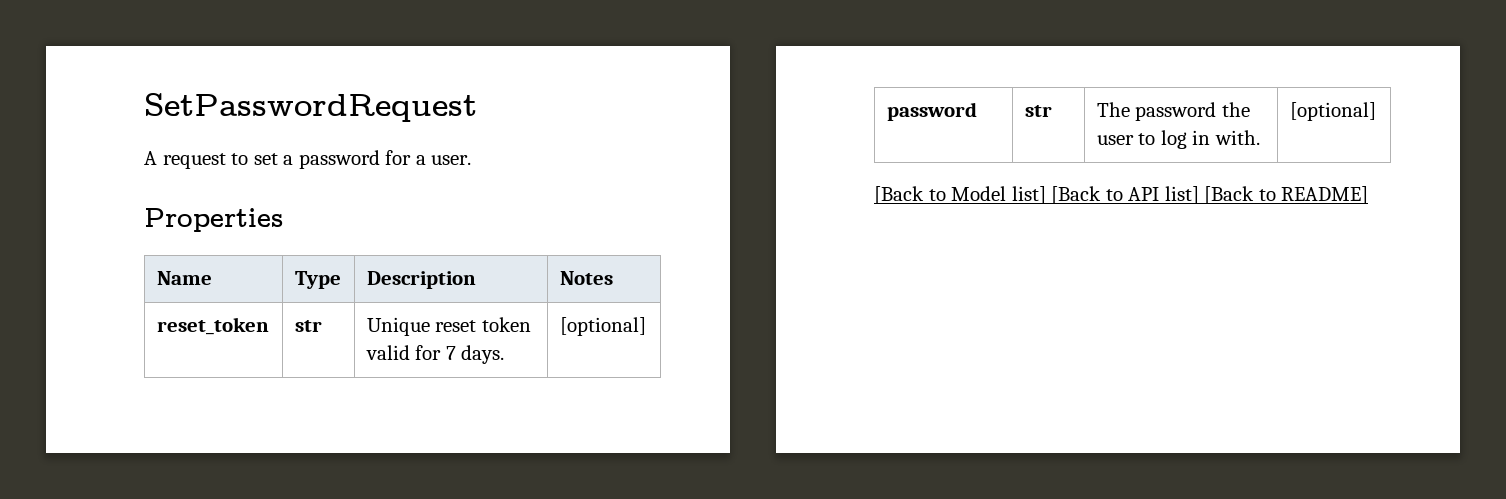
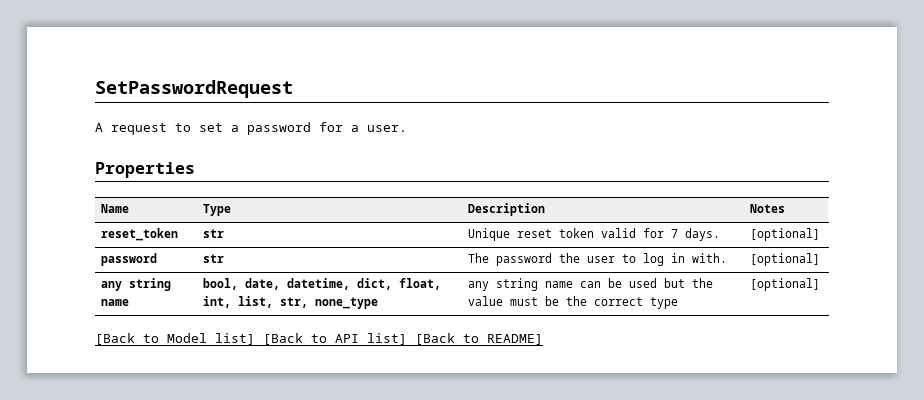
(1376, 111) none -> [101,278,172,291] [101,299,130,306] [203,278,442,290] [203,296,379,309] [468,278,714,291] [468,296,679,309] [750,278,821,291] // any string name | bool, date, datetime, dict, float, int, list, str, none_type | any string name can be used but the value must be the correct type | [optional]

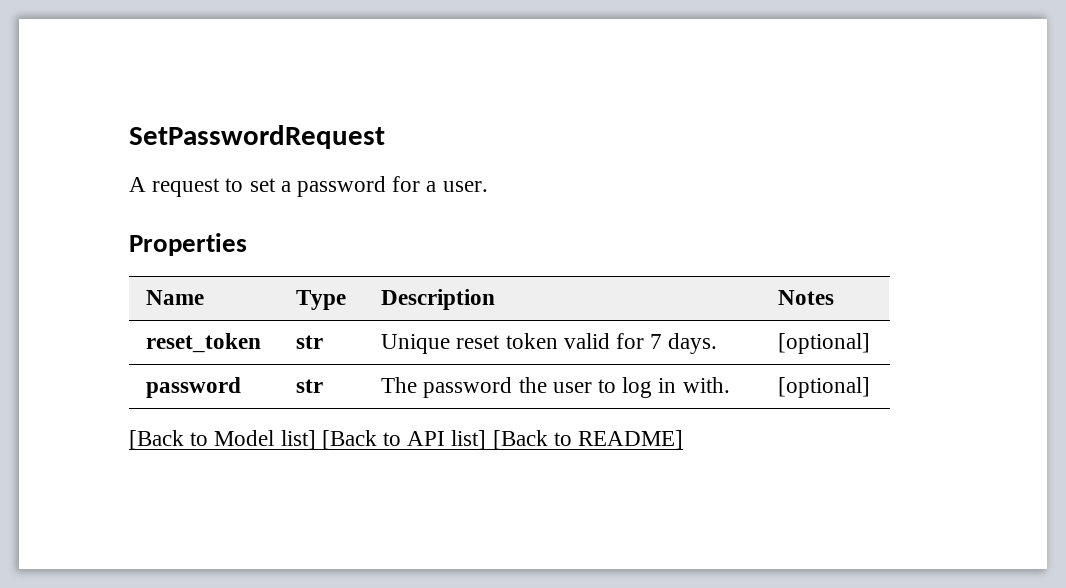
[101,278,172,291] [101,299,130,306] [203,278,442,290] [203,296,379,309] [468,278,714,291] [468,296,679,309] [750,278,821,291] // any string name | bool, date, datetime, dict, float, int, list, str, none_type | any string name can be used but the value must be the correct type | [optional] -> (871, 387) none

